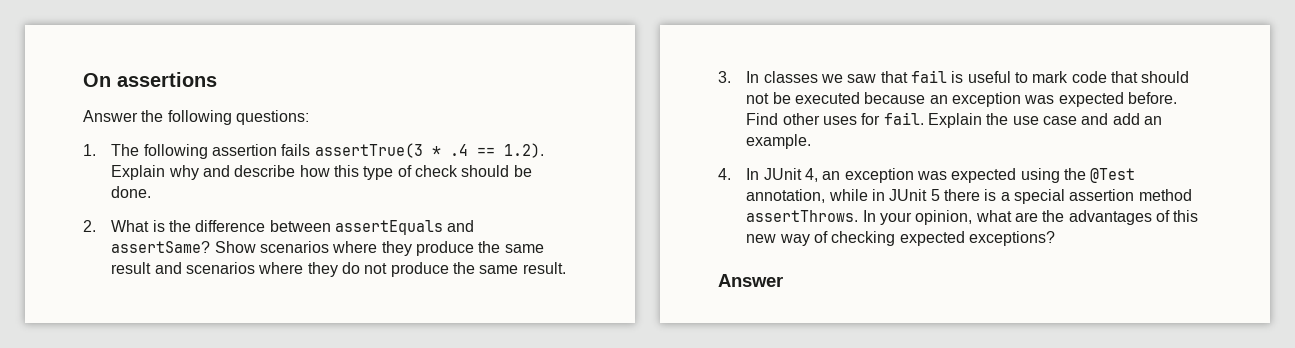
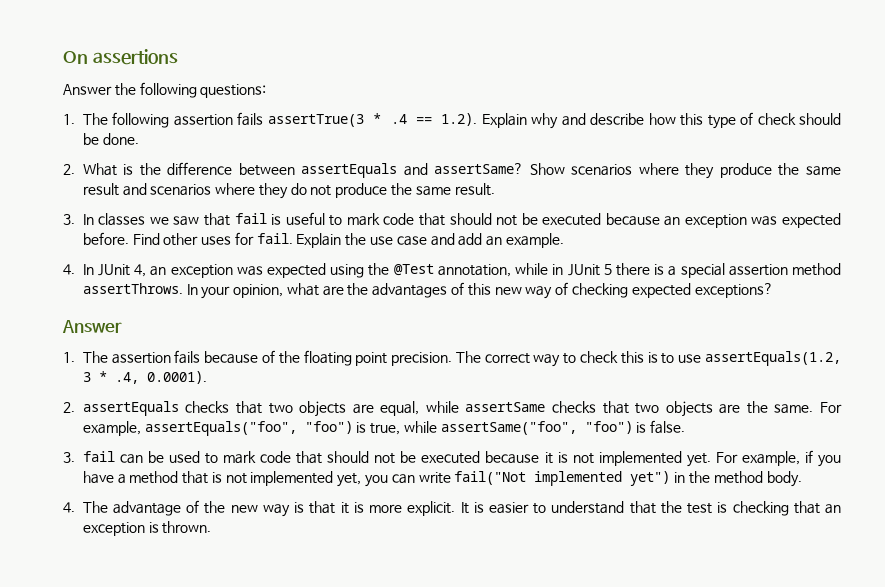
(783, 280) none -> [63,350,841,367] [82,371,207,384] [63,401,842,417] [82,420,686,436] [63,450,841,467] [82,471,802,487] [63,500,842,517] [82,521,212,536] // 1. The assertion fails because of the floating point precision. The correct way to check this is to use assertEquals(1.2, 3 * .4, 0.0001). // 2. assertEquals checks that two objects are equal, while assertSame checks that two objects are the same. For example, assertEquals("foo", "foo") is true, while assertSame("foo", "foo") is false. // 3. fail can be used to mark code that should not be executed because it is not implemented yet. For example, if you have a method that is not implemented yet, you can write fail("Not implemented yet") in the method body. // 4. The advantage of the new way is that it is more explicit. It is easier to understand that the test is checking that an exception is thrown.

